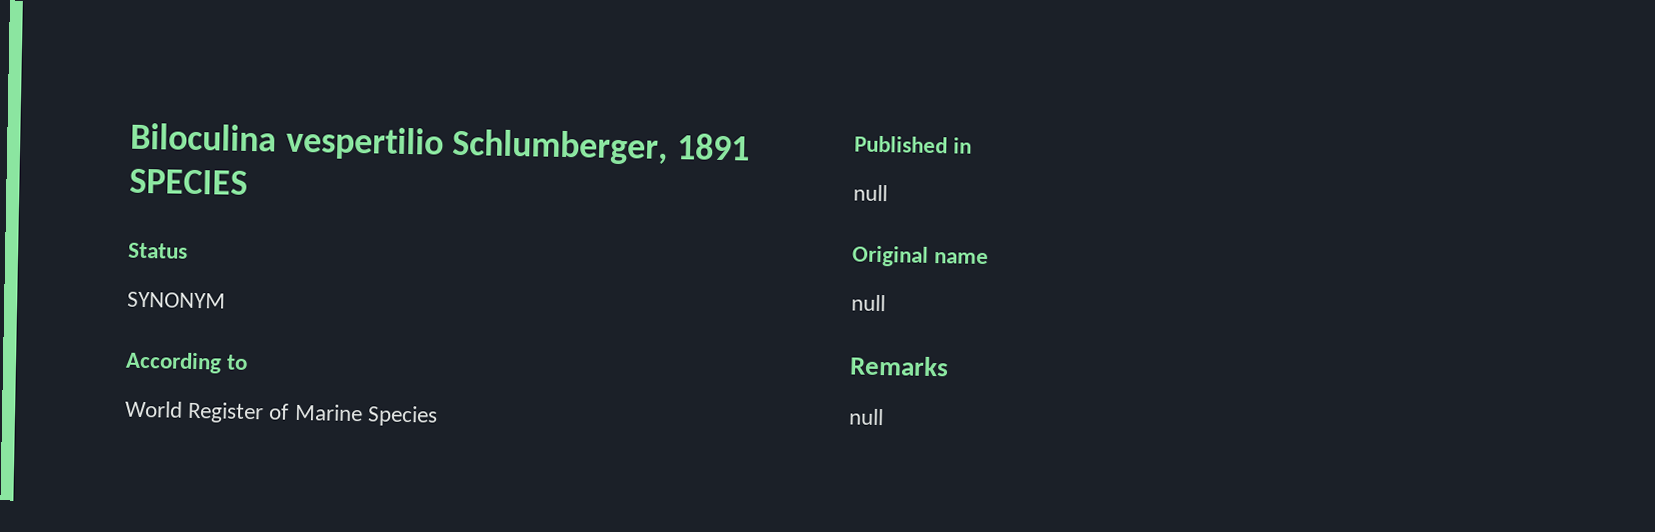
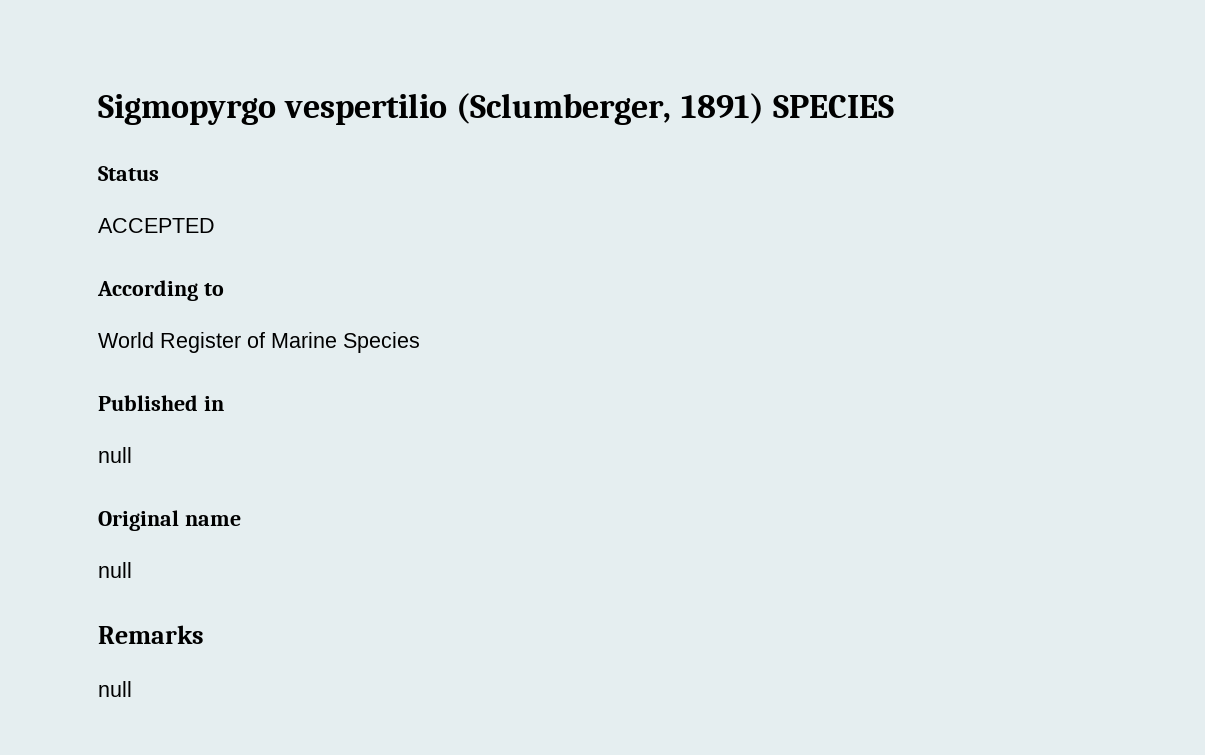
[130,122,751,165] Biloculina vespertilio Schlumberger, 1891 -> [98,93,764,125] Sigmopyrgo vespertilio (Sclumberger, 1891)
[127,291,226,309] SYNONYM -> [98,218,215,233] ACCEPTED

